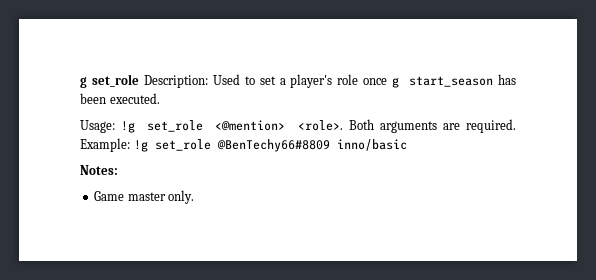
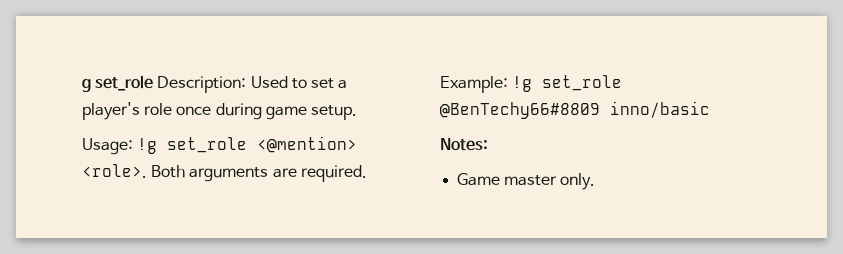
[392,74,516,88] [80,93,160,104] g start_season has been executed. -> [215,103,357,120] during game setup.

